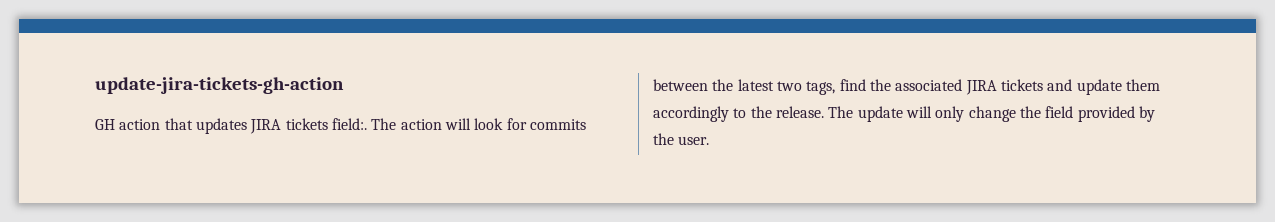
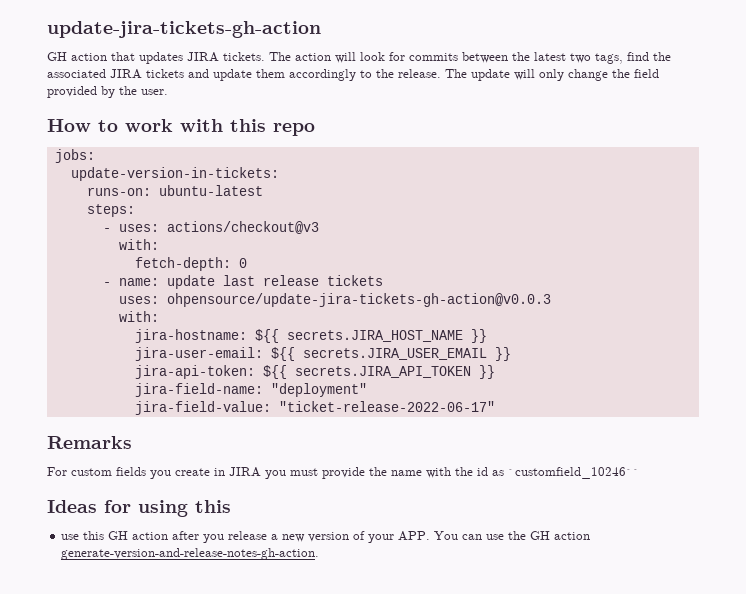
[285,118,367,130] tickets field:. -> [223,52,265,61] tickets.
(710, 140) none -> [47,119,315,136] [54,149,95,163] [70,167,279,181] [86,185,263,196] [86,204,135,217] [102,221,319,234] [118,239,159,250] [134,257,247,271] [102,275,383,289] [118,293,551,307] [118,311,159,322] [134,329,487,343] [134,347,511,361] [134,365,495,379] [134,383,367,397] [134,401,495,415] [47,436,132,449] [47,467,640,479] [47,500,231,517] [61,531,591,543] [61,548,320,560] // How to work with this repo // jobs: // update-version-in-tickets: // runs-on: ubuntu-latest // steps: // - uses: actions/checkout@v3 // with: // fetch-depth: 0 // - name: update last release tickets // uses: ohpensource/update-jira-tickets-gh-action@v0.0.3 // with: // jira-hostname: ${{ secrets.JIRA_HOST_NAME }} // jira-user-email: ${{ secrets.JIRA_USER_EMAIL }} // jira-api-token: ${{ secrets.JIRA_API_TOKEN }} // jira-field-name: "deployment" // jira-field-value: "ticket-release-2022-06-17" // Remarks // For custom fields you create in JIRA you must provide the name with the id as `customfield_10246`` // Ideas for using this // use this GH action after you release a new version of your APP. You can use the GH action generate-version-and-release-notes-gh-action.

